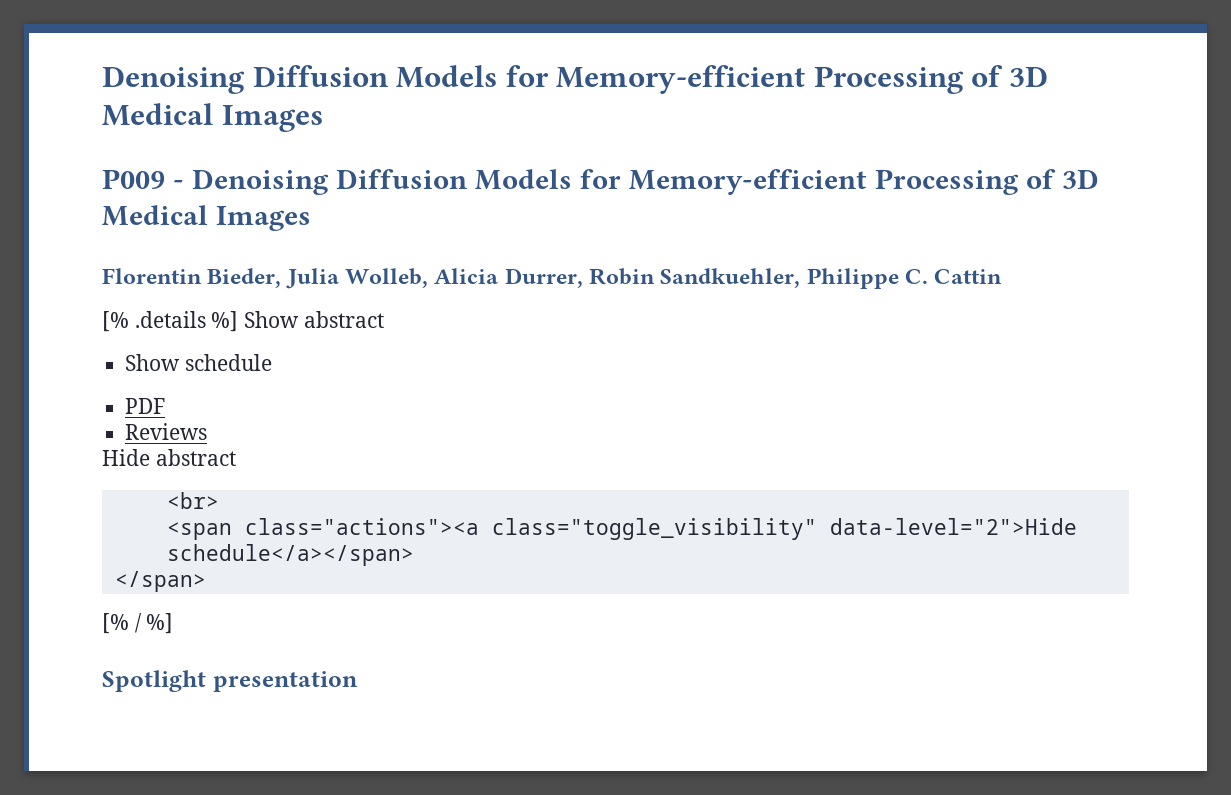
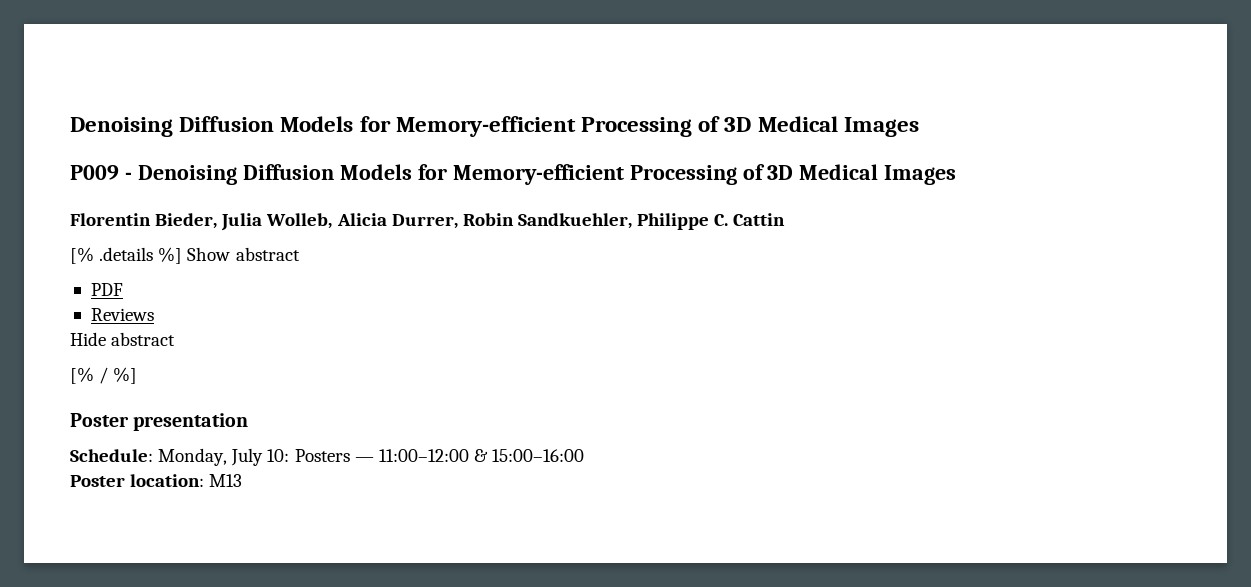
[125,354,272,371] // Show schedule -> (300, 254) none
[166,492,219,509] [166,518,1077,540] [166,544,414,566] [114,571,206,592] // <br> // <span class="actions"><a class="toggle_visibility" data-level="2">Hide schedule</a></span> // </span> -> (176, 339) none
[102,670,206,692] Spotlight -> [70,413,129,427] Poster
(358, 681) none -> [70,448,585,466] [70,474,243,487] // Schedule: Monday, July 10: Posters — 11:00–12:00 & 15:00–16:00 // Poster location: M13

